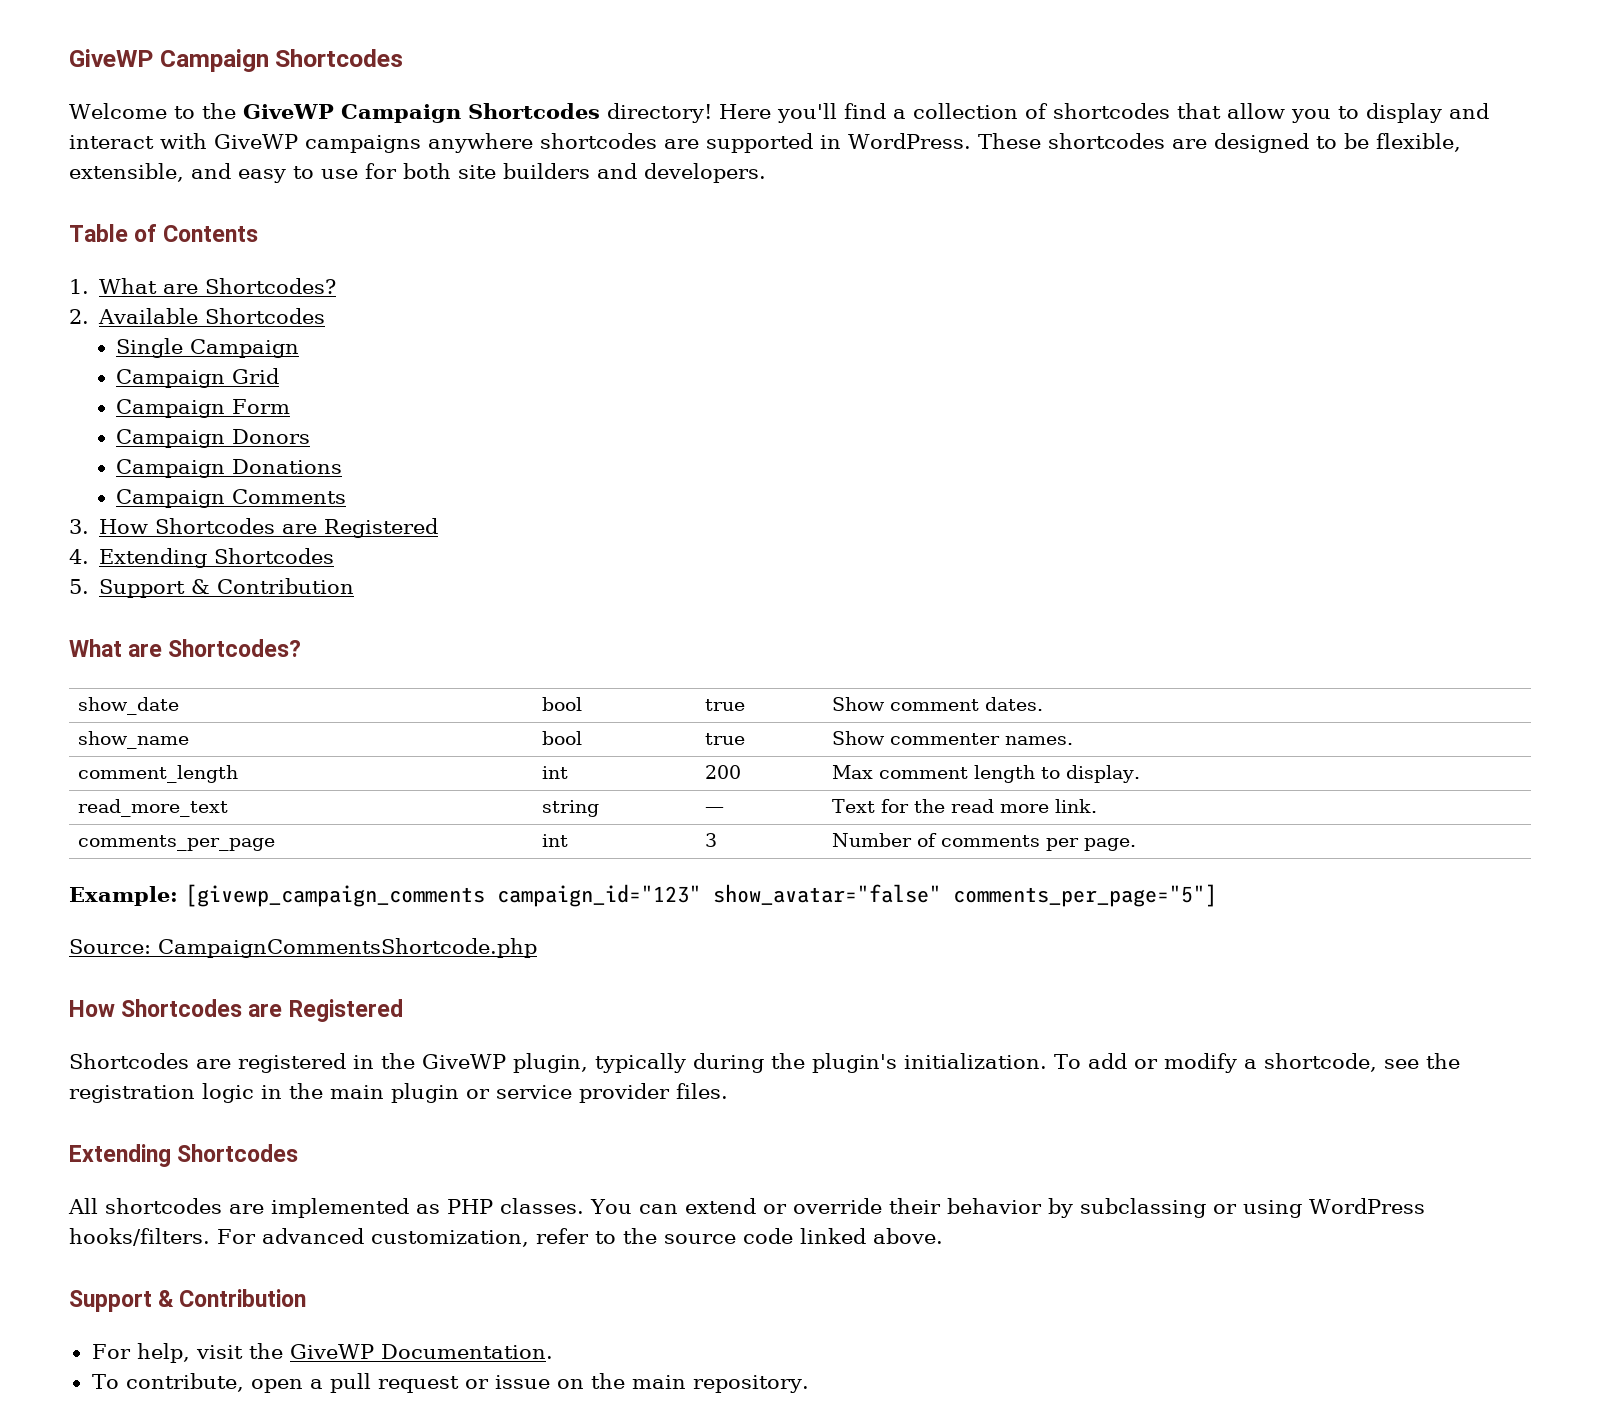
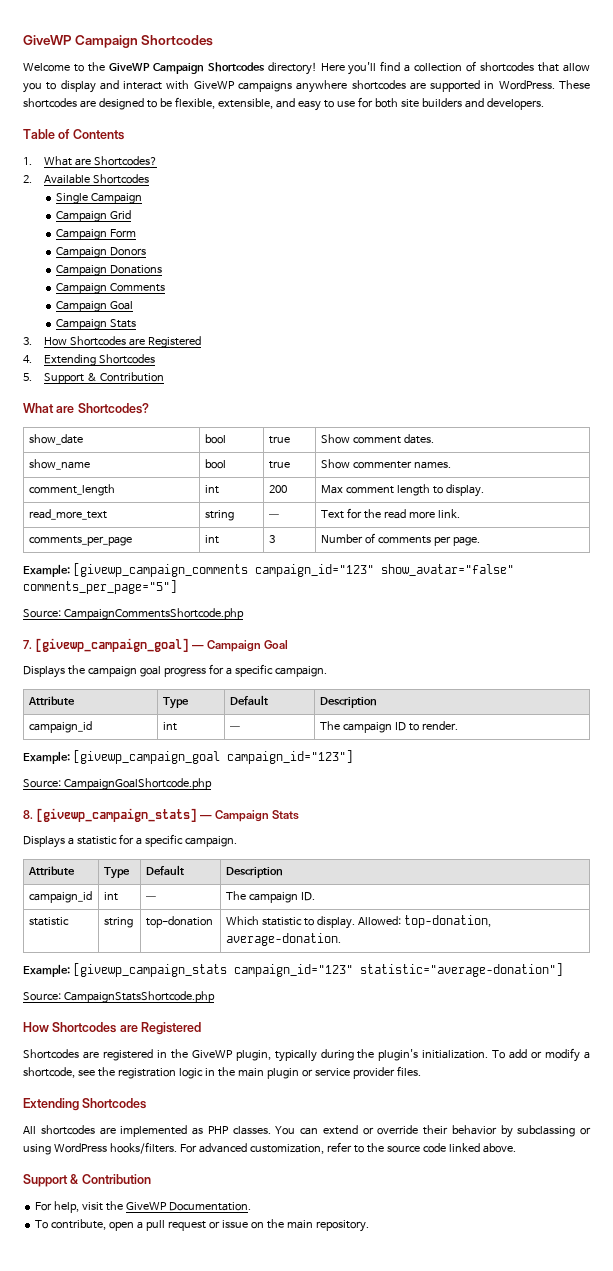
(347, 496) none -> [55,301,133,312] [55,319,136,330] // Campaign Goal // Campaign Stats
(537, 948) none -> [23,638,289,652] [23,664,327,678] [27,696,75,706] [162,697,189,709] [229,695,268,706] [319,697,377,708] [28,721,92,733] [162,722,177,731] [229,726,240,730] [319,721,458,733] [23,750,353,764] [23,778,212,790] [23,808,300,822] [23,834,237,848] [27,866,75,876] [103,867,130,879] [145,865,184,876] [225,867,283,878] [28,891,92,903] [103,892,118,901] [145,896,156,900] [225,891,315,903] [28,917,69,926] [103,917,133,928] [145,916,213,928] [225,915,491,929] [225,933,341,946] [23,963,563,977] [23,991,215,1003] // 7. [givewp_campaign_goal] — Campaign Goal // Displays the campaign goal progress for a specific campaign. // Attribute | Type | Default | Description // campaign_id | int | — | The campaign ID to render. // Example: [givewp_campaign_goal campaign_id="123"] // Source: CampaignGoalShortcode.php // 8. [givewp_campaign_stats] — Campaign Stats // Displays a statistic for a specific campaign. // Attribute | Type | Default | Description // campaign_id | int | — | The campaign ID. // statistic | string | top-donation | Which statistic to display. Allowed: top-donation, average-donation. // Example: [givewp_campaign_stats campaign_id="123" statistic="average-donation"] // Source: CampaignStatsShortcode.php

